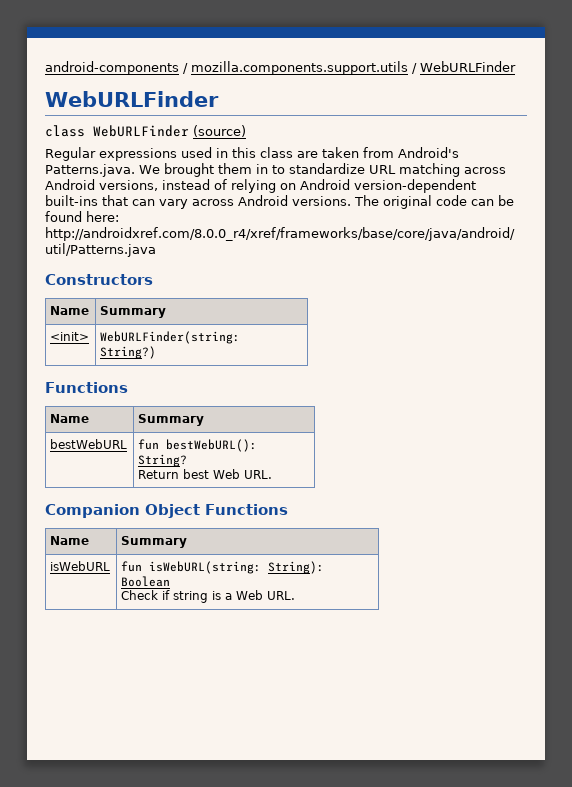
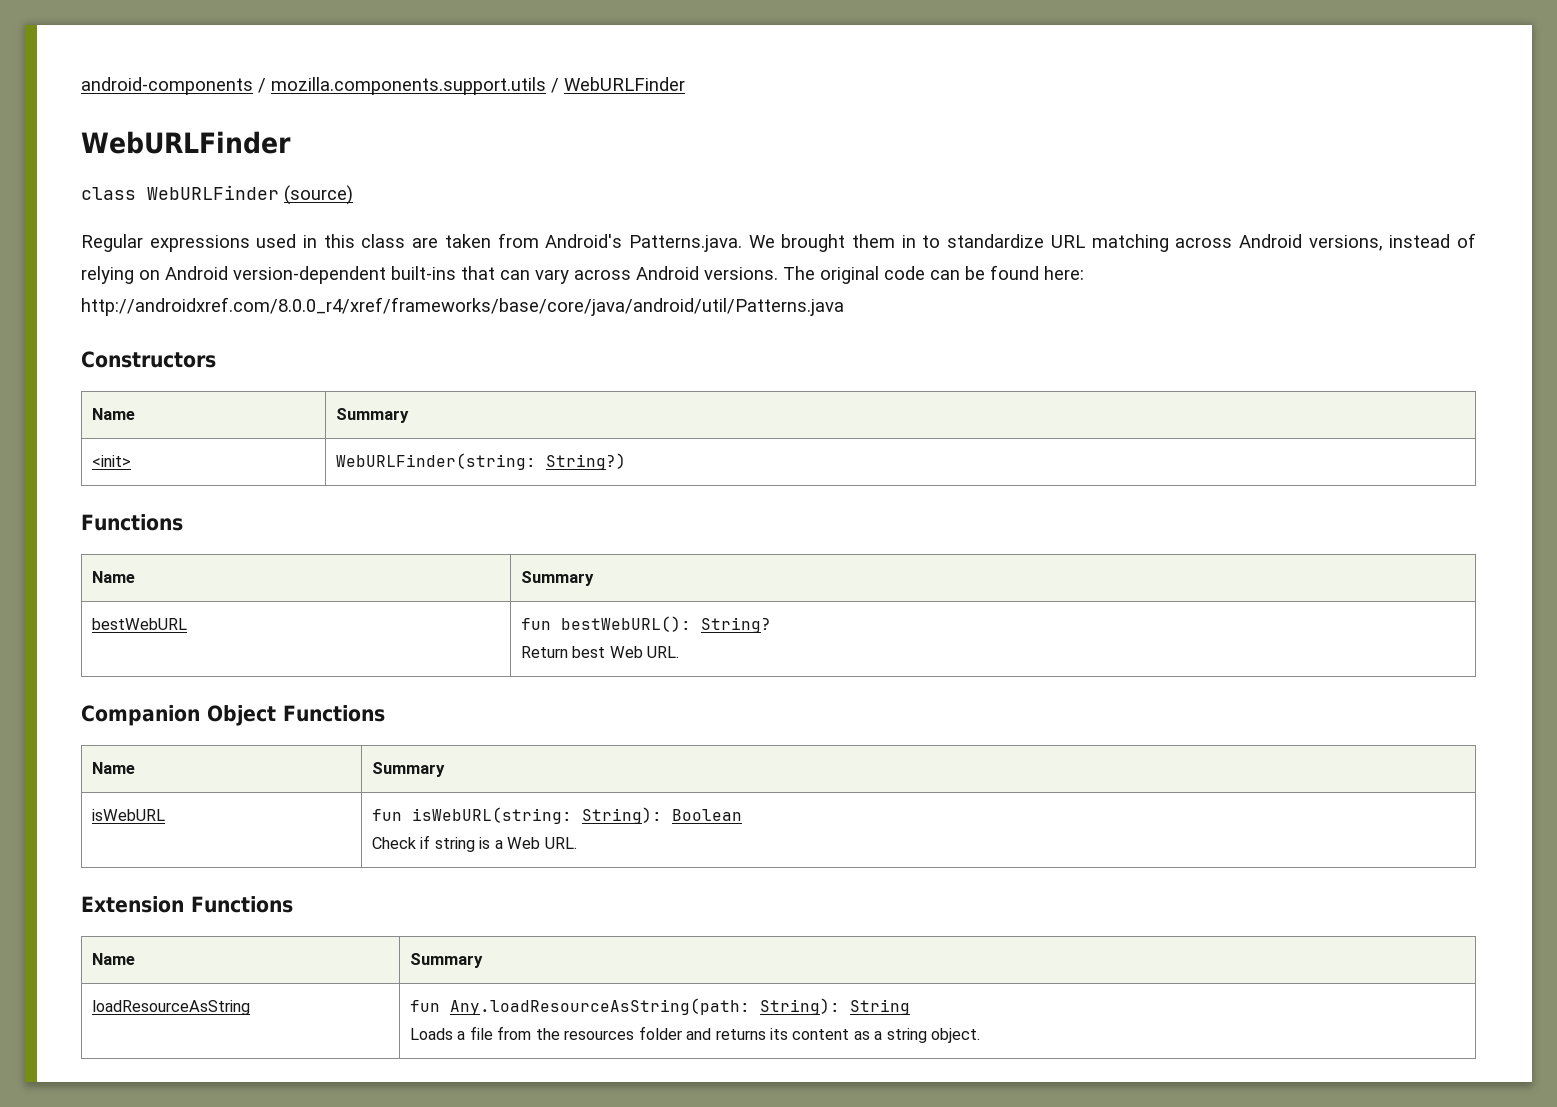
(296, 595) none -> [81,896,293,913] [91,953,135,965] [409,953,483,968] [91,1000,250,1015] [409,998,910,1015] [409,1026,981,1043] // Extension Functions // Name | Summary // loadResourceAsString | fun Any.loadResourceAsString(path: String): String // Loads a file from the resources folder and returns its content as a string object.

